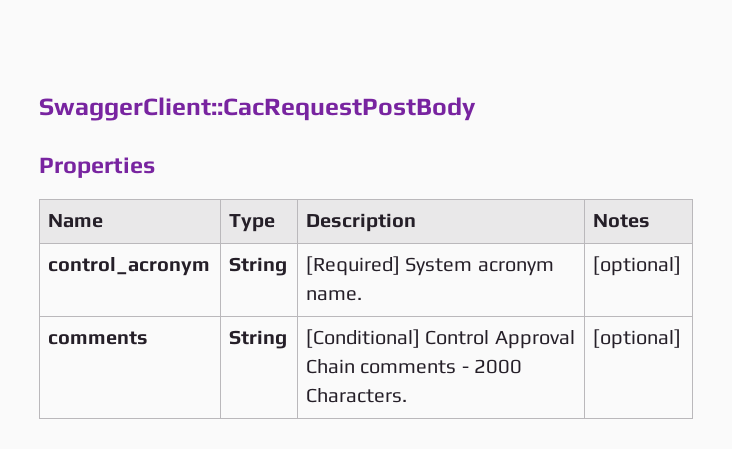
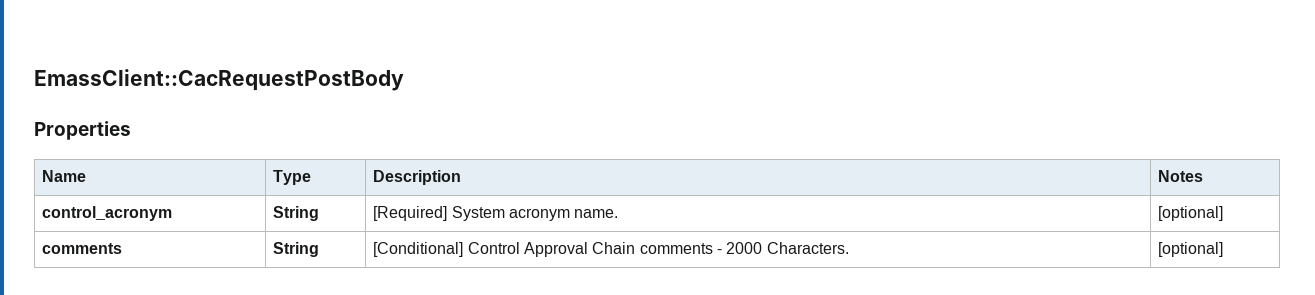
[39,97,476,121] SwaggerClient::CacRequestPostBody -> [34,69,404,91] EmassClient::CacRequestPostBody

